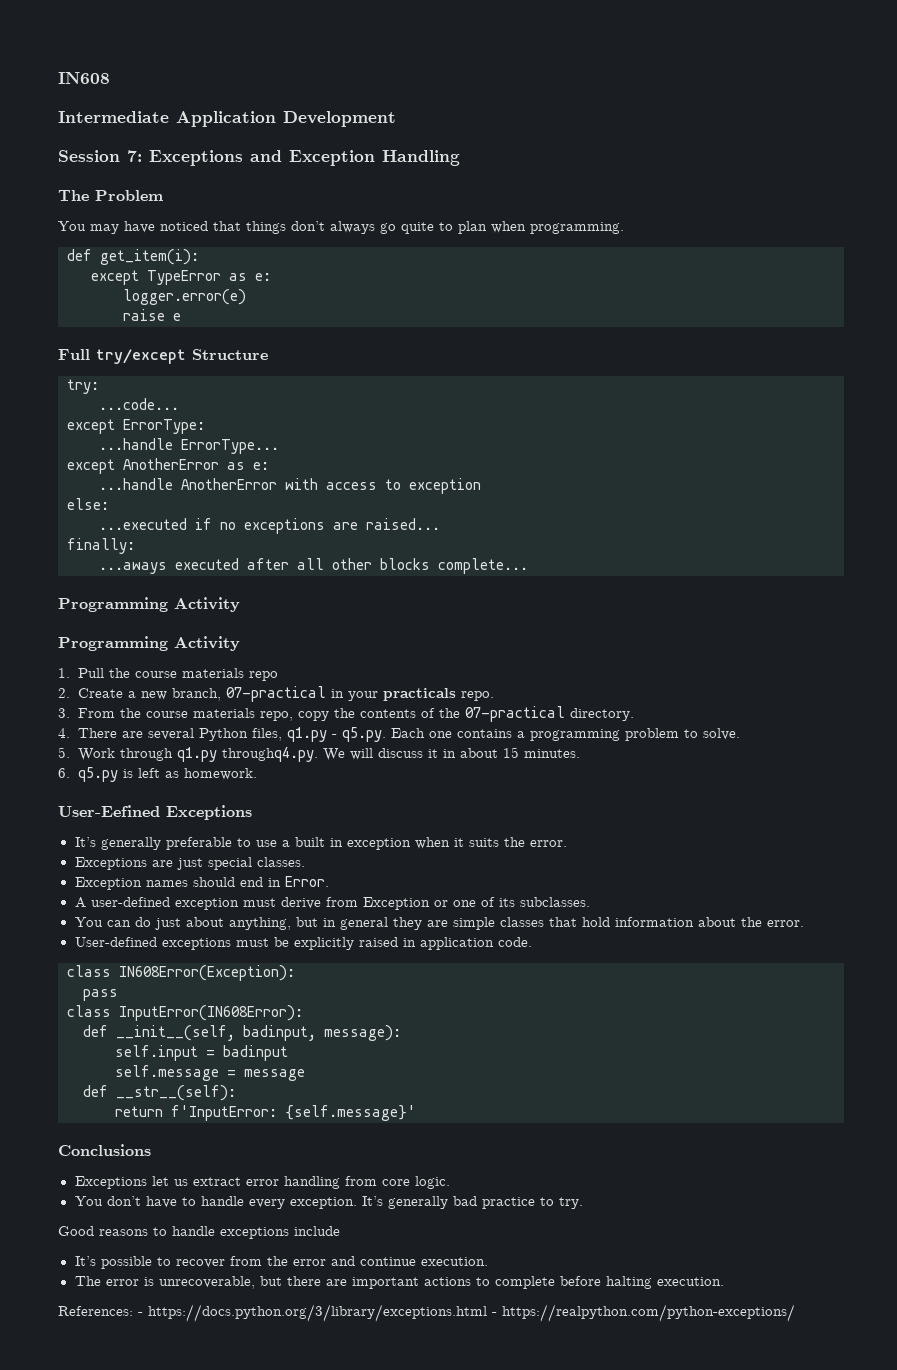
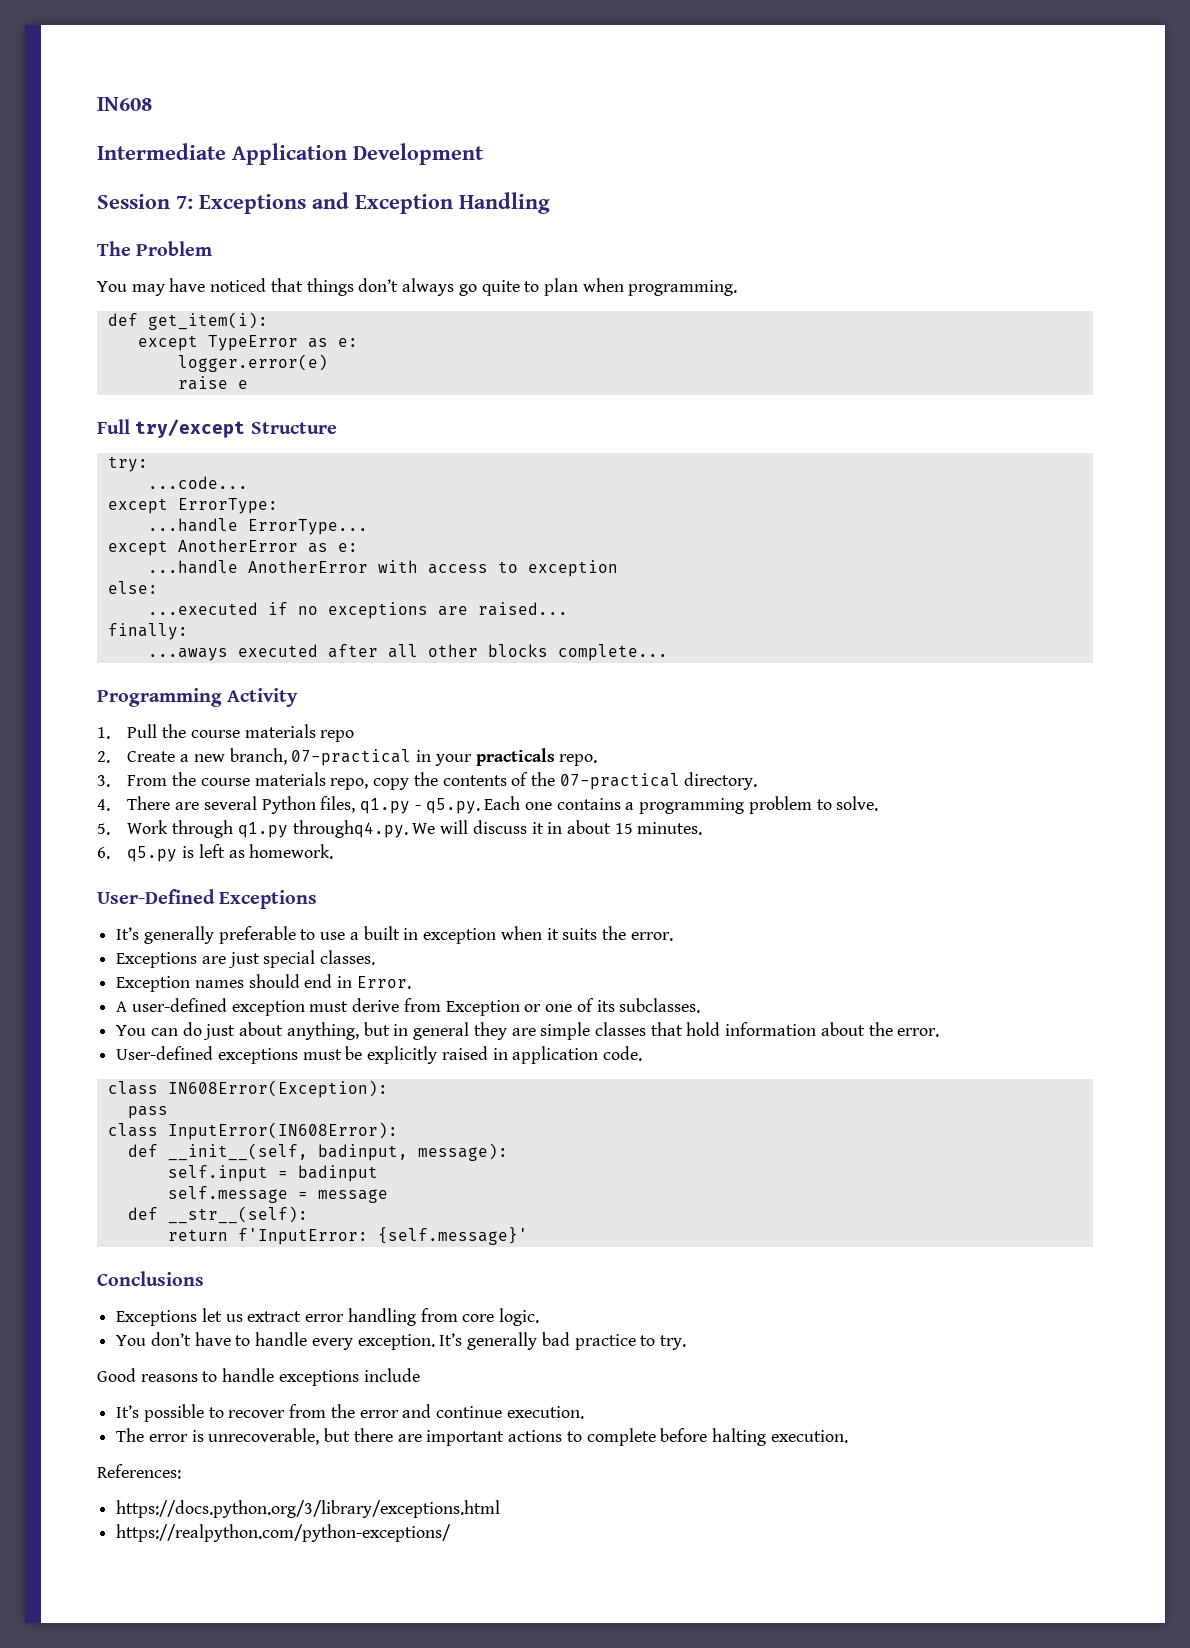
[58,636,240,651] // Programming Activity -> (299, 697) none
[58,805,160,817] User-Eefined -> [97,889,215,904] User-Defined
[138,1312,143,1316] - -> (181, 1471) //
[492,1312,497,1316] - -> (501, 1509) //

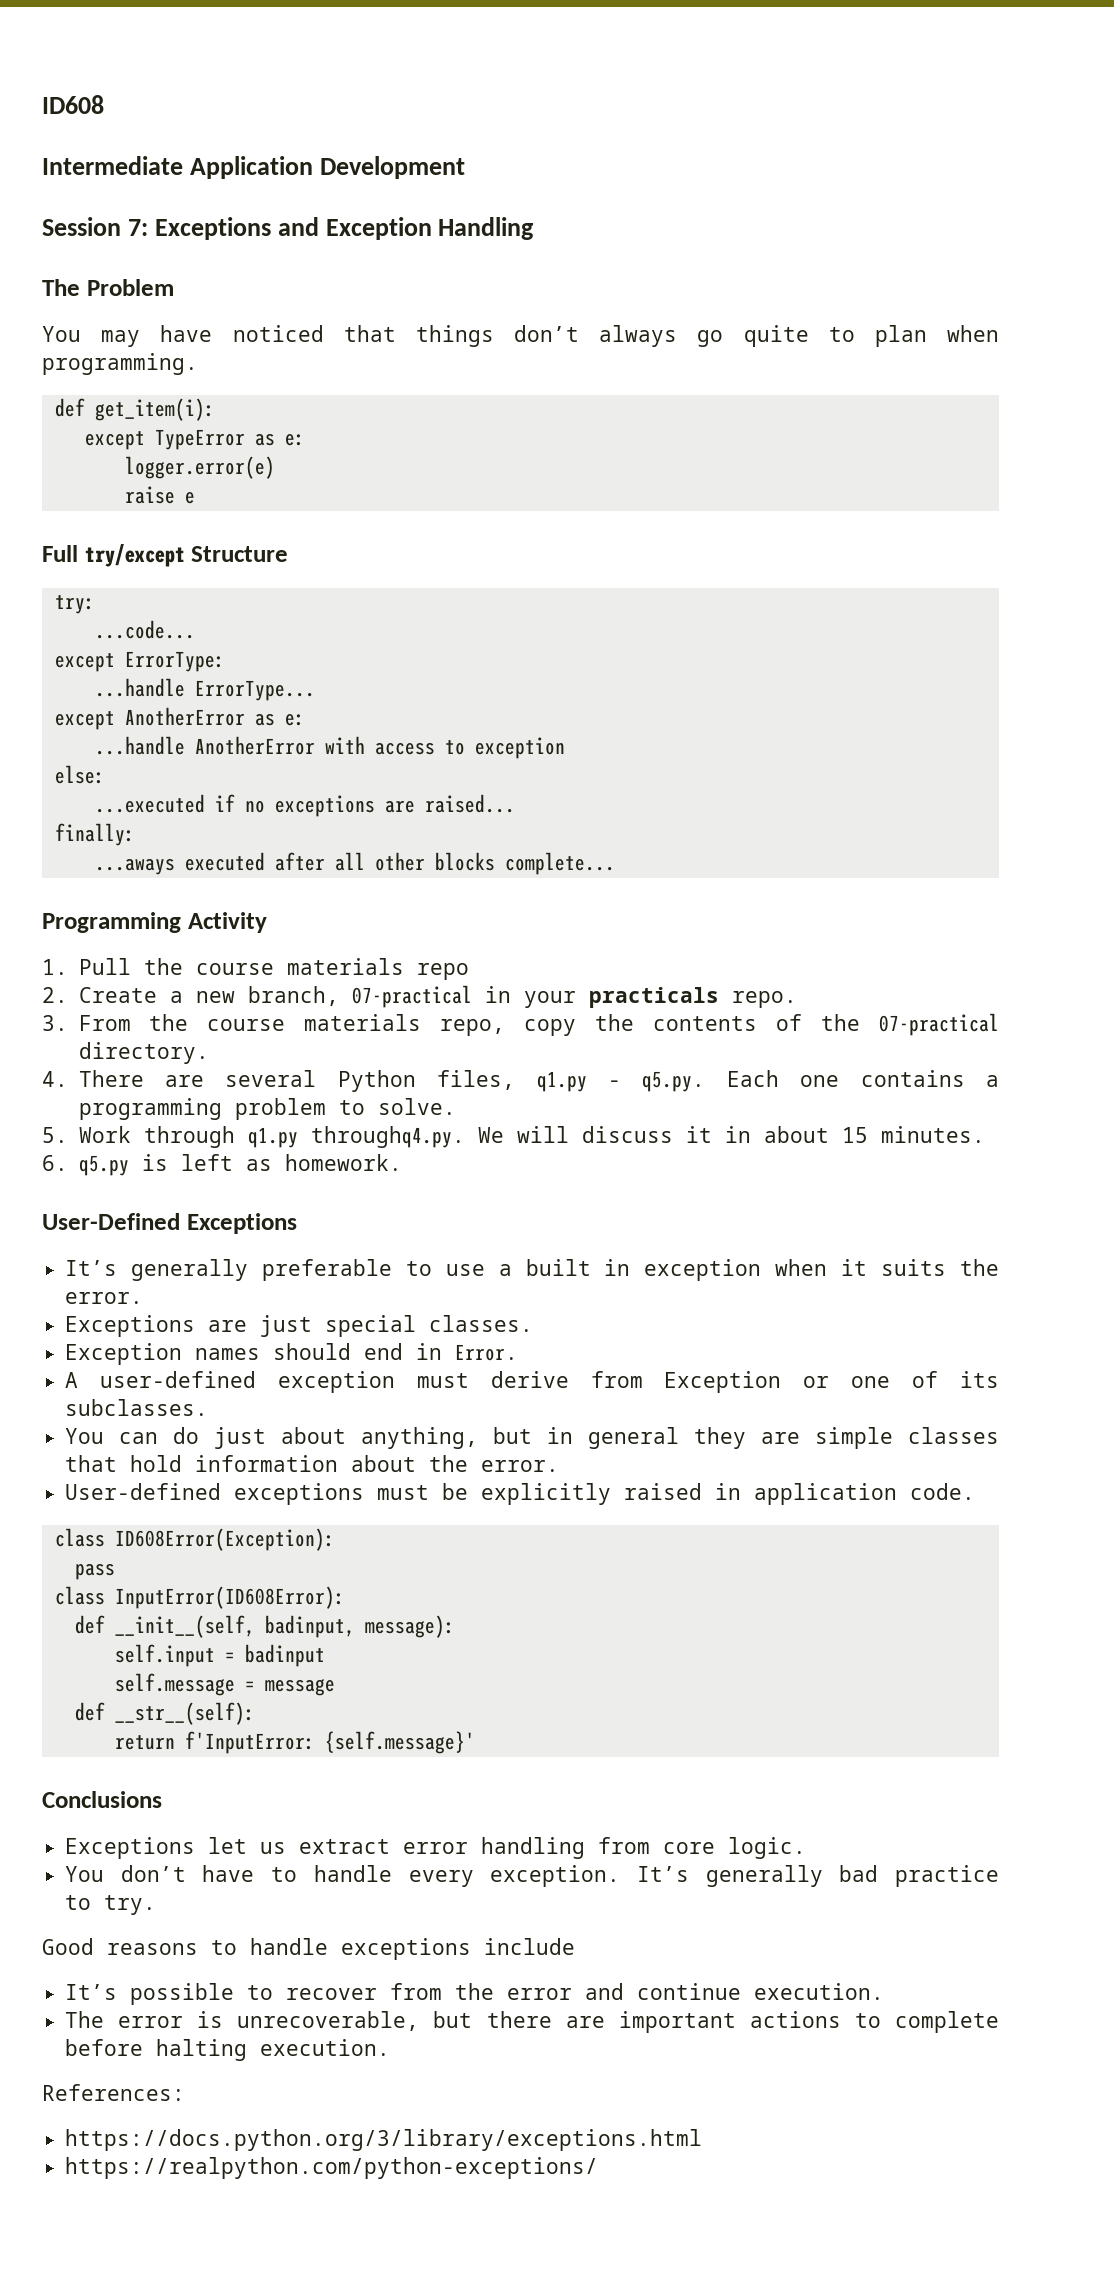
[97,97,152,111] IN608 -> [42,95,104,114] ID608
[167,1080,388,1098] IN608Error(Exception): -> [114,1528,335,1551] ID608Error(Exception):
[167,1122,398,1140] InputError(IN608Error): -> [114,1586,345,1609] InputError(ID608Error):

